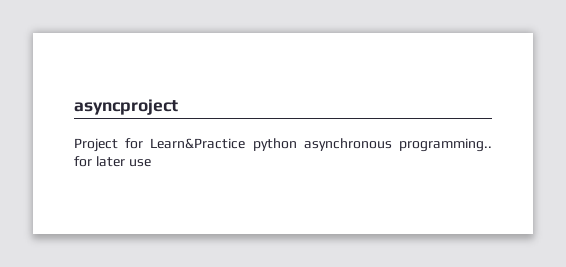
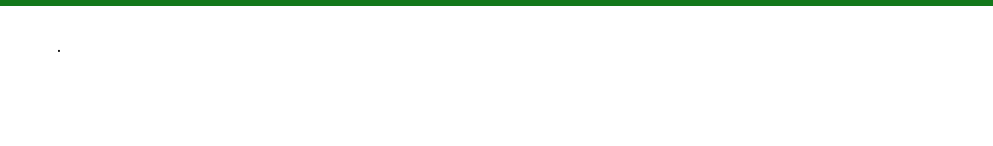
[74,99,178,115] [74,138,493,152] [74,156,151,167] asyncproject // Project for Learn&Practice python asynchronous programming.. for later use -> [57,49,61,52] .

